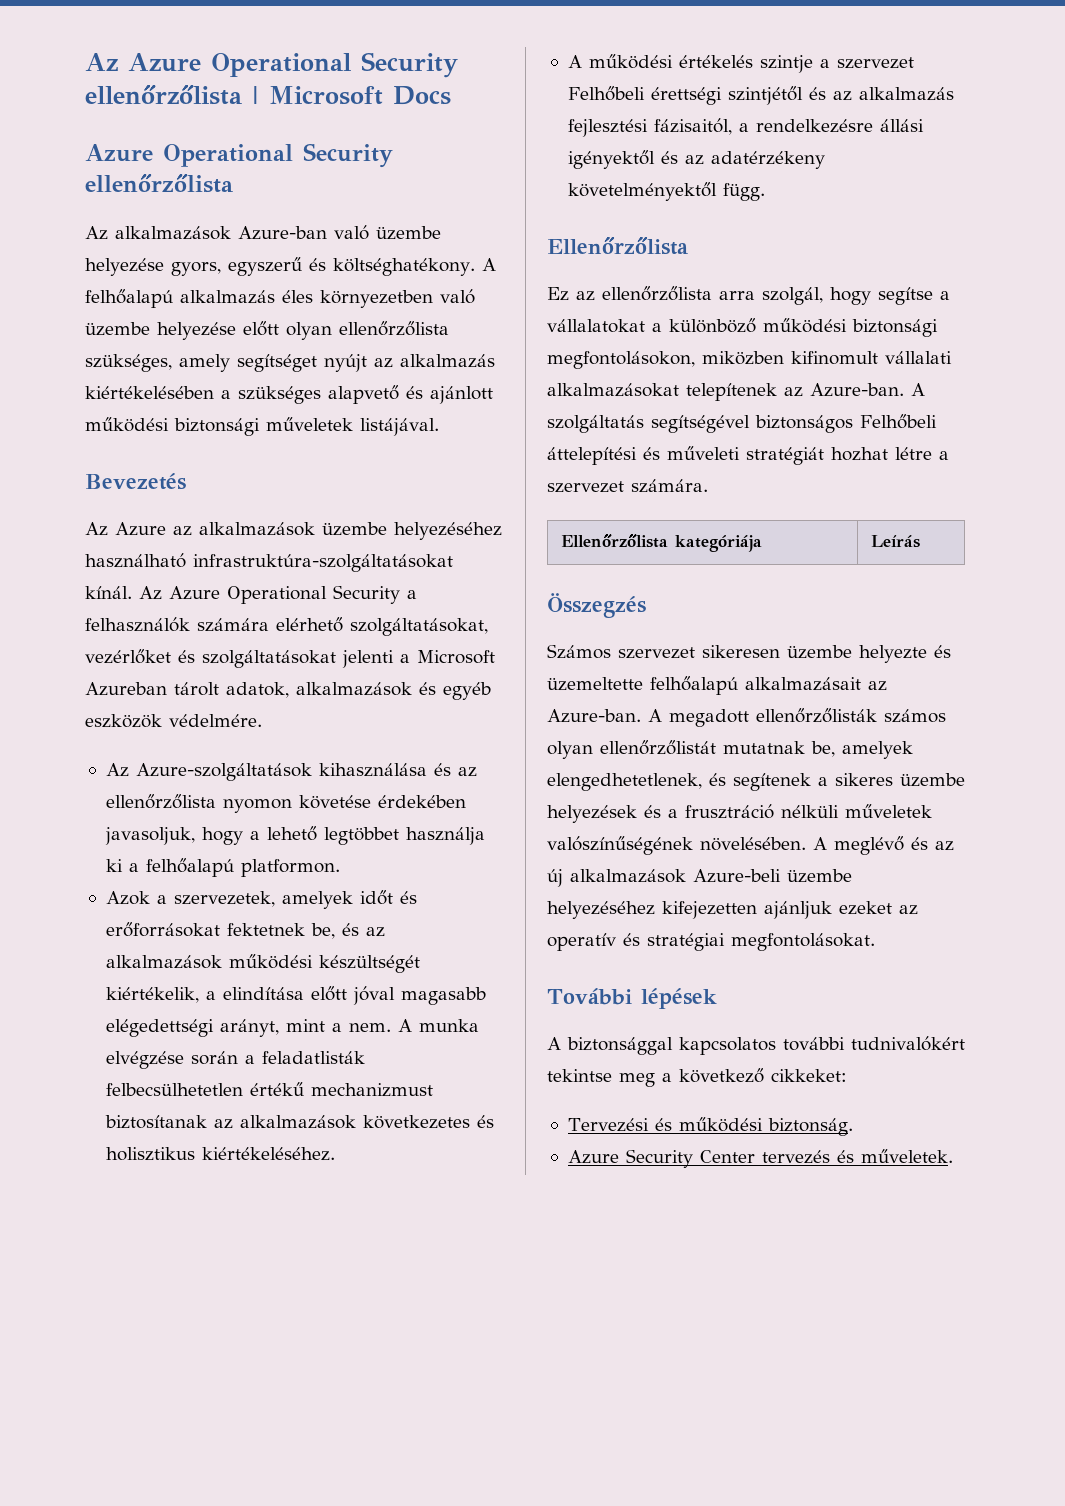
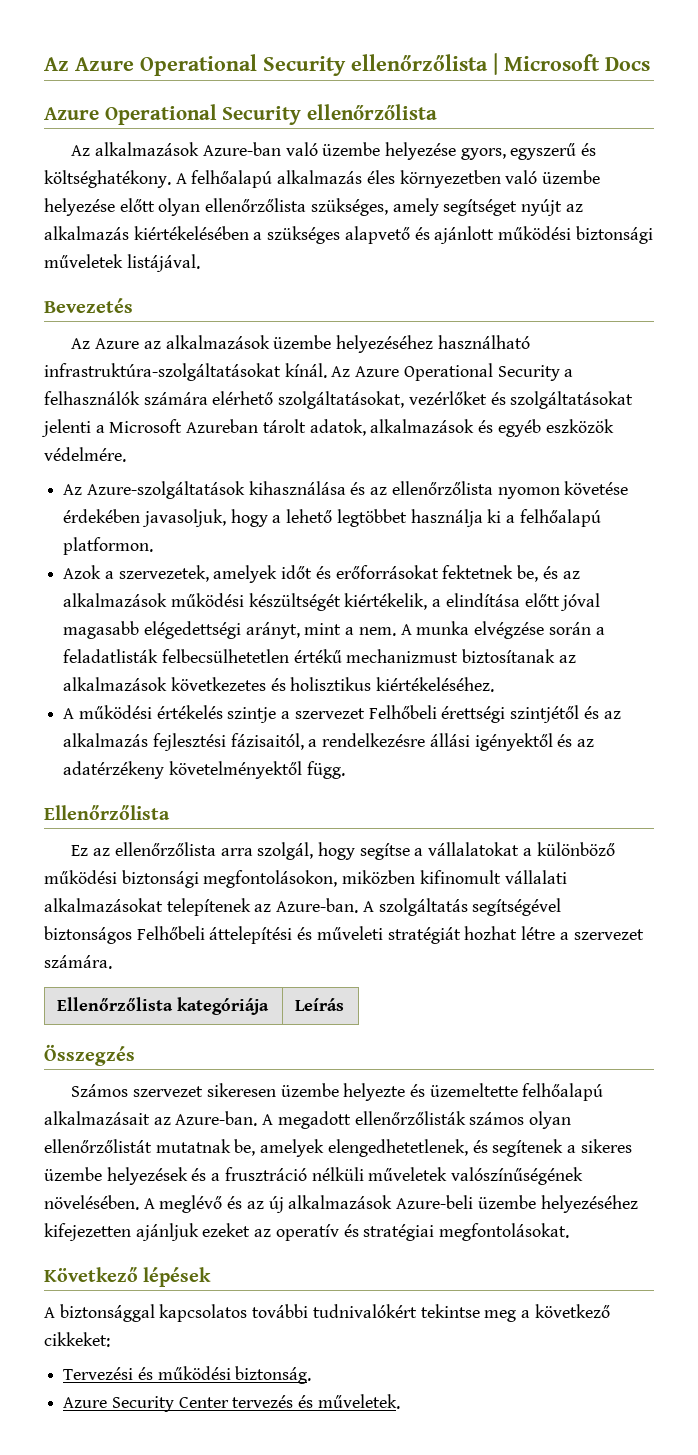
[547,988,632,1005] További -> [44,1267,138,1282] Következő

